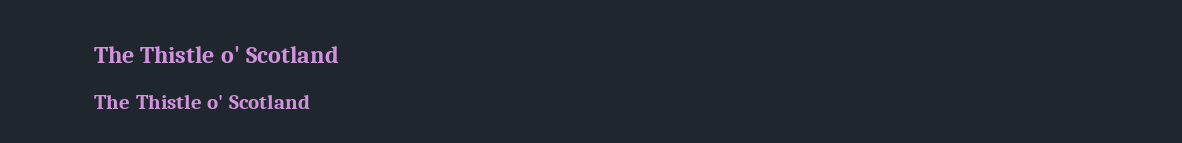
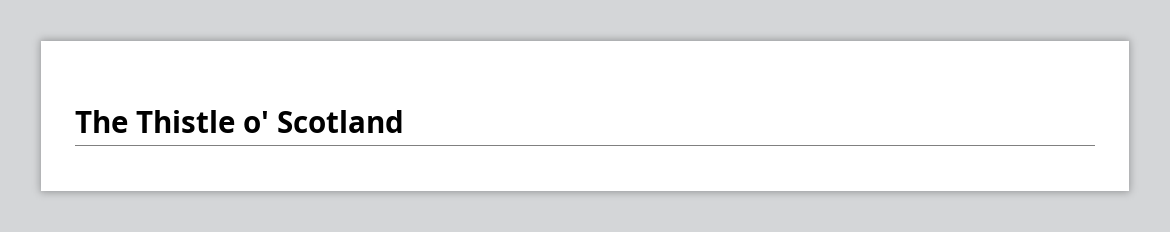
[94,46,340,63] [94,94,310,109] The Thistle o' Scotland // The Thistle o' Scotland -> [75,110,404,133] The Thistle o' Scotland

